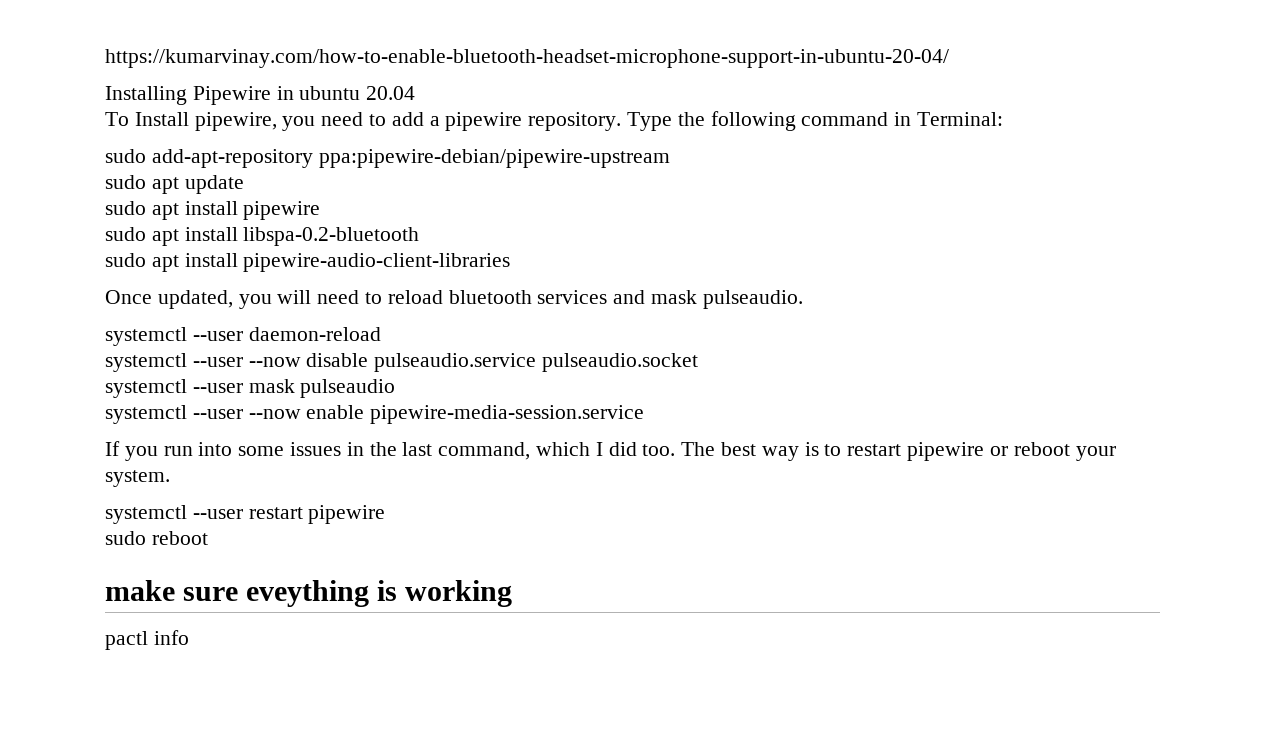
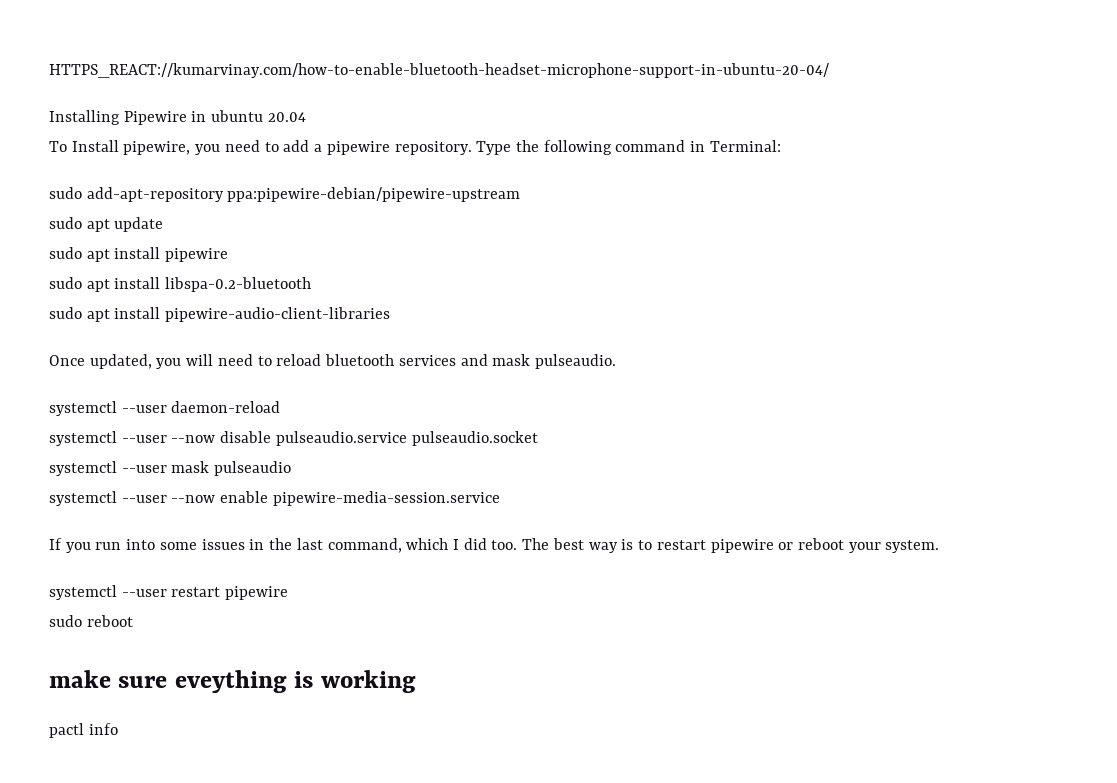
[105,49,949,68] https://kumarvinay.com/how-to-enable-bluetooth-headset-microphone-support-in-ubuntu-20-04/ -> [49,63,829,78] HTTPS_REACT://kumarvinay.com/how-to-enable-bluetooth-headset-microphone-support-in-ubuntu-20-04/

